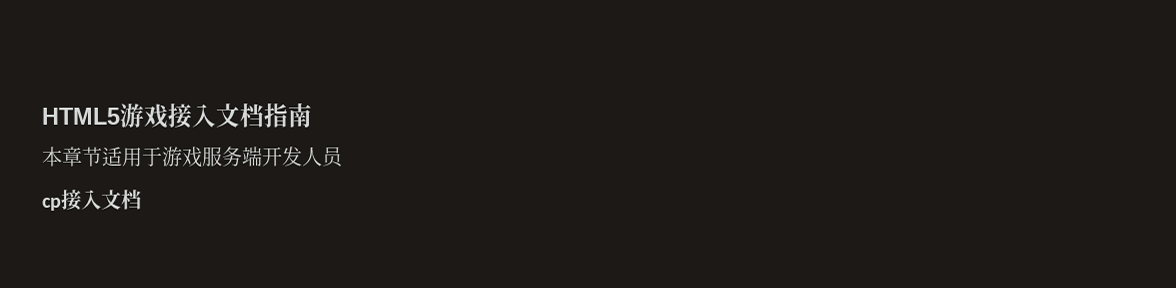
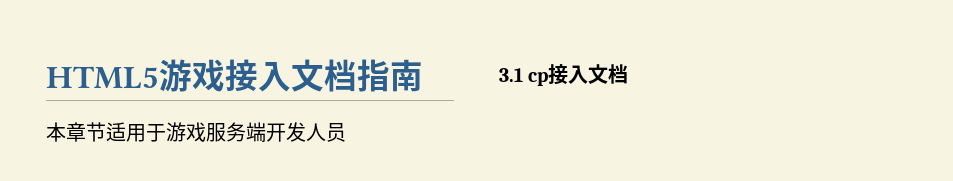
(345, 157) none -> [499,68,523,82] 3.1

